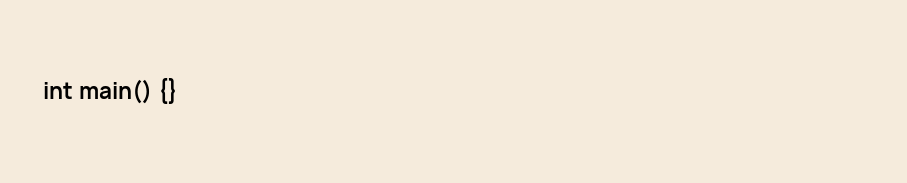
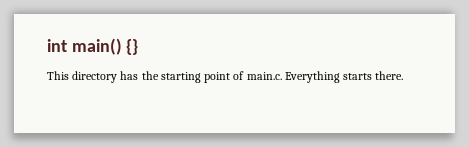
(179, 91) none -> [47,71,404,83] // This directory has the starting point of main.c. Everything starts there.

